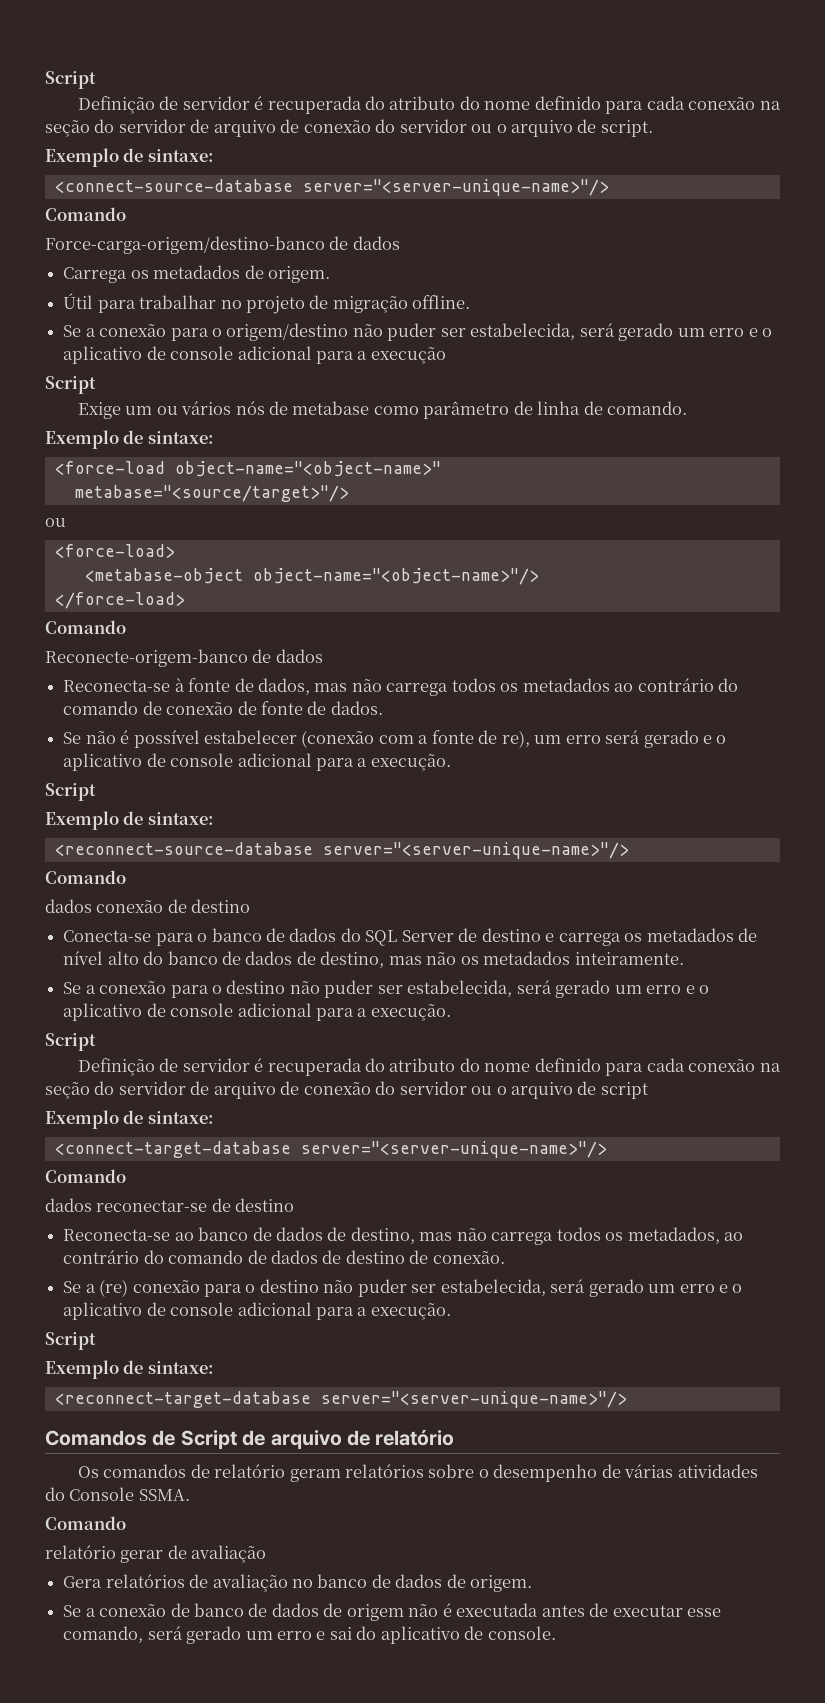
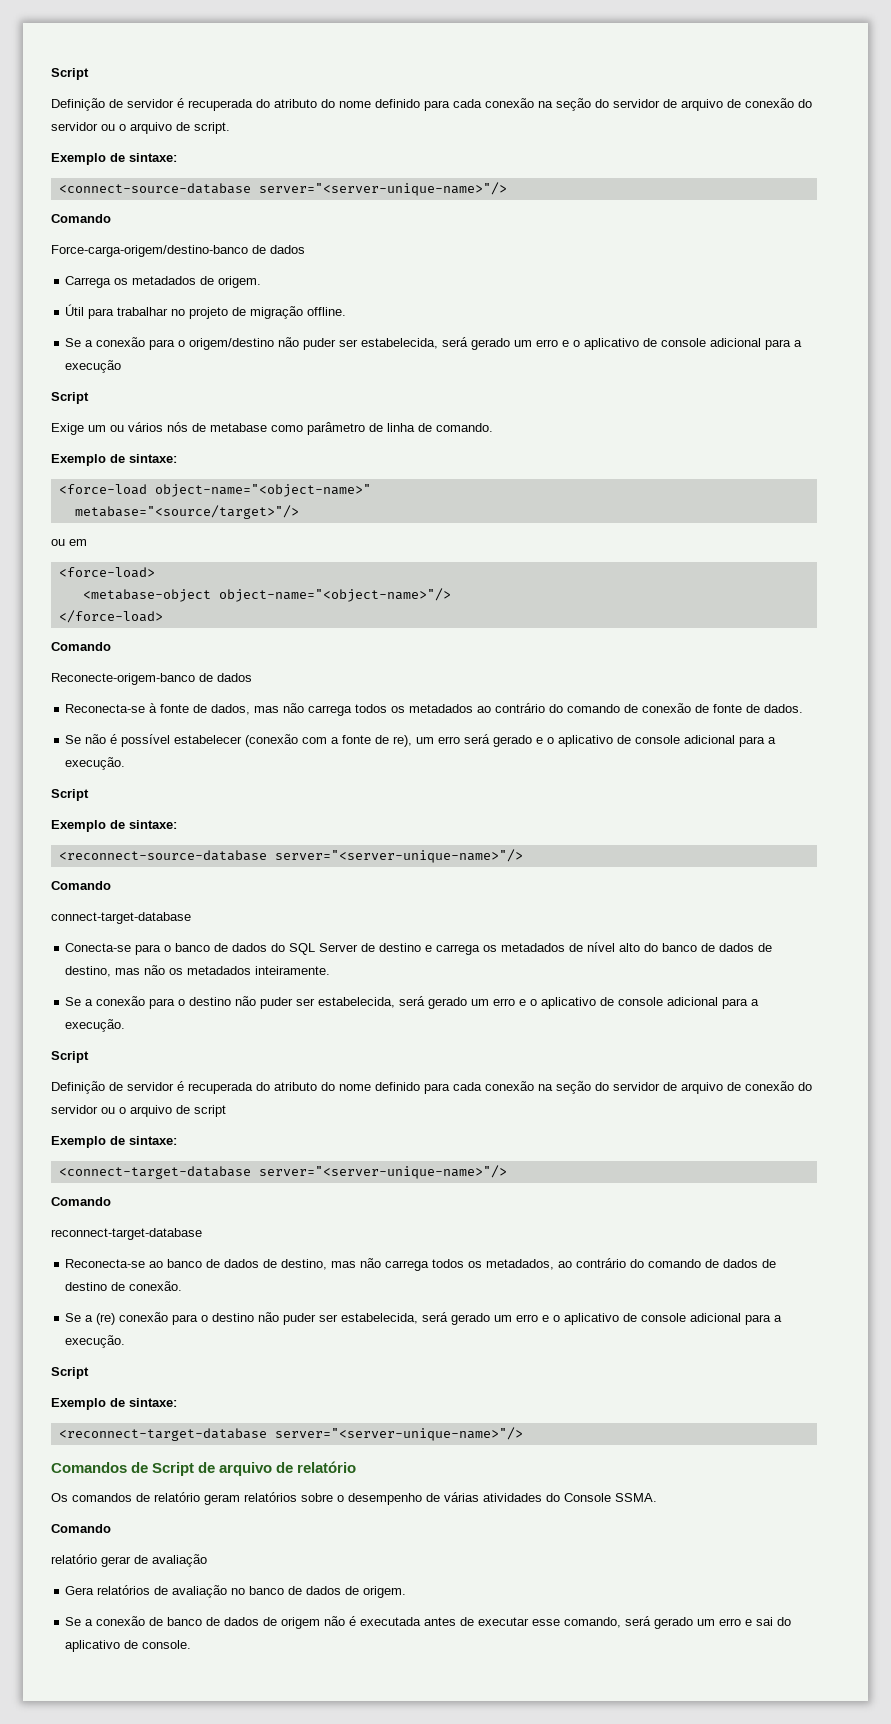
(66, 522) none -> [69,539,87,546] em
[45,899,251,913] dados conexão de destino -> [51,912,191,924] connect-target-database
[45,1198,295,1212] dados reconectar-se de destino -> [51,1228,202,1240] reconnect-target-database

